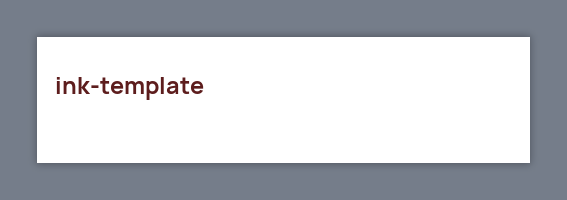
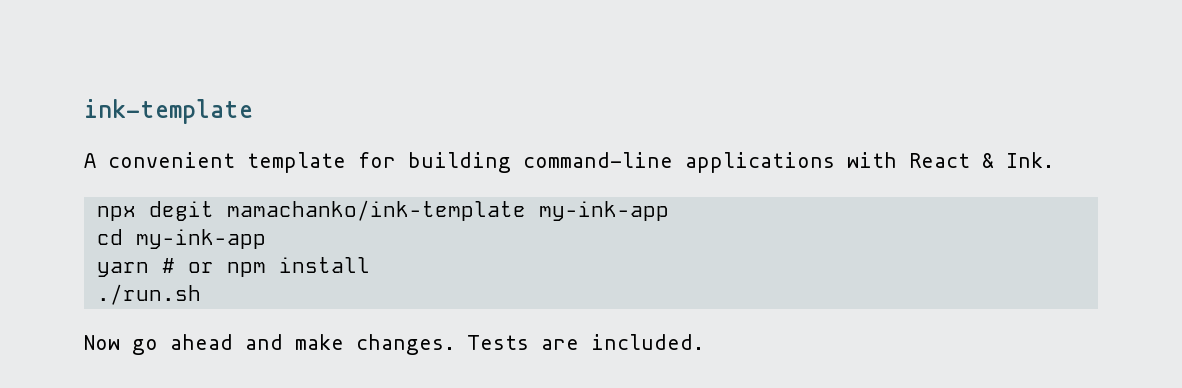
(204, 88) none -> [84,152,1054,173] [96,200,669,221] [96,229,266,249] [96,257,370,277] [96,284,201,305] [84,334,704,355] // A convenient template for building command-line applications with React & Ink. // npx degit mamachanko/ink-template my-ink-app // cd my-ink-app // yarn # or npm install // ./run.sh // Now go ahead and make changes. Tests are included.

